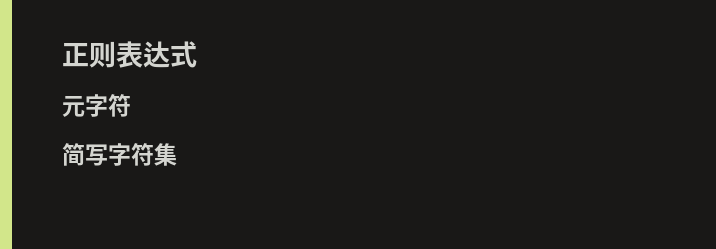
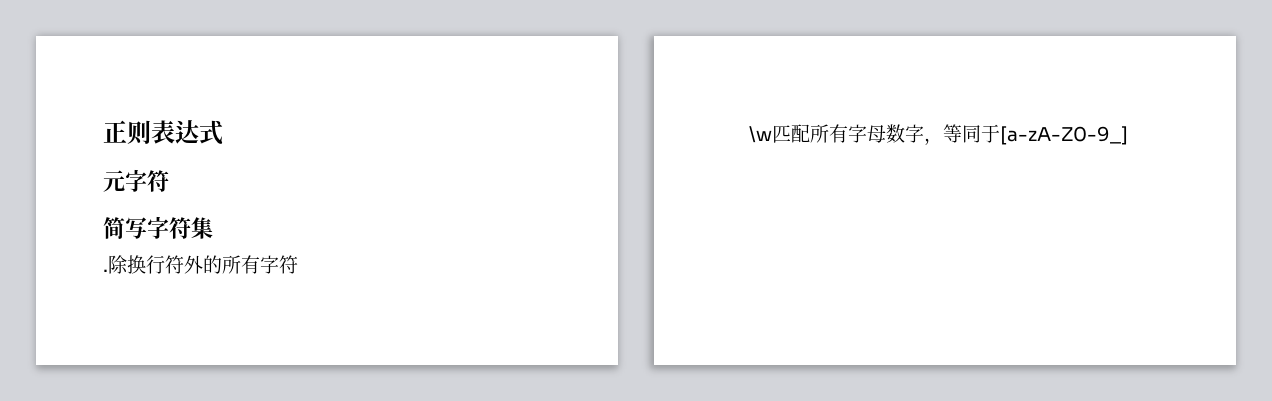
(177, 154) none -> [103,255,298,274] [748,124,1128,145] // .除换行符外的所有字符 // \w匹配所有字母数字，等同于[a-zA-Z0-9_]

